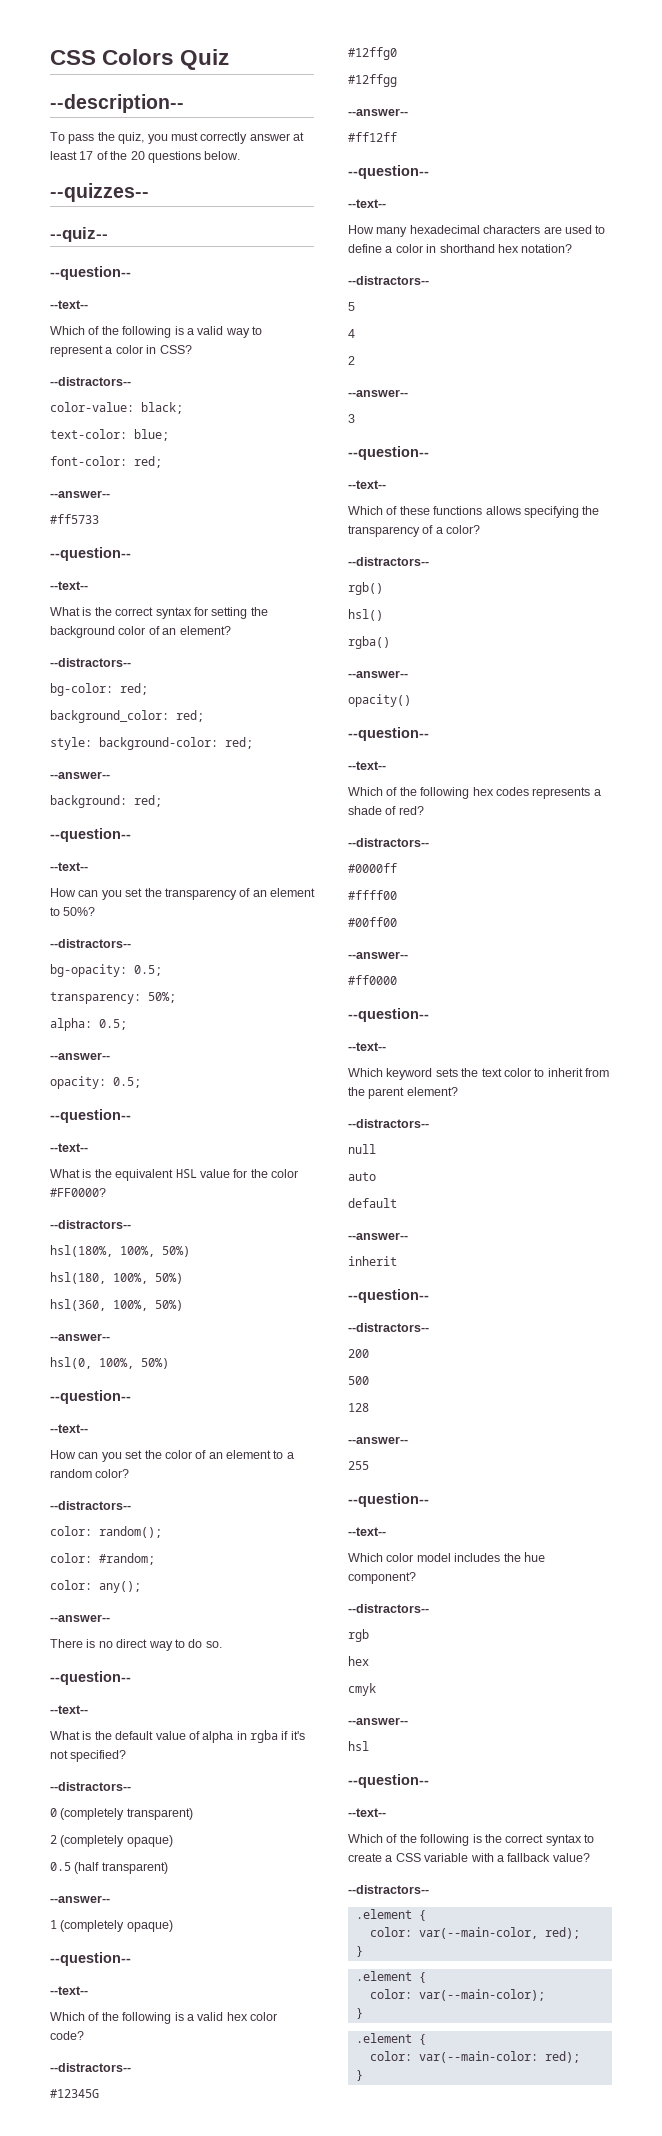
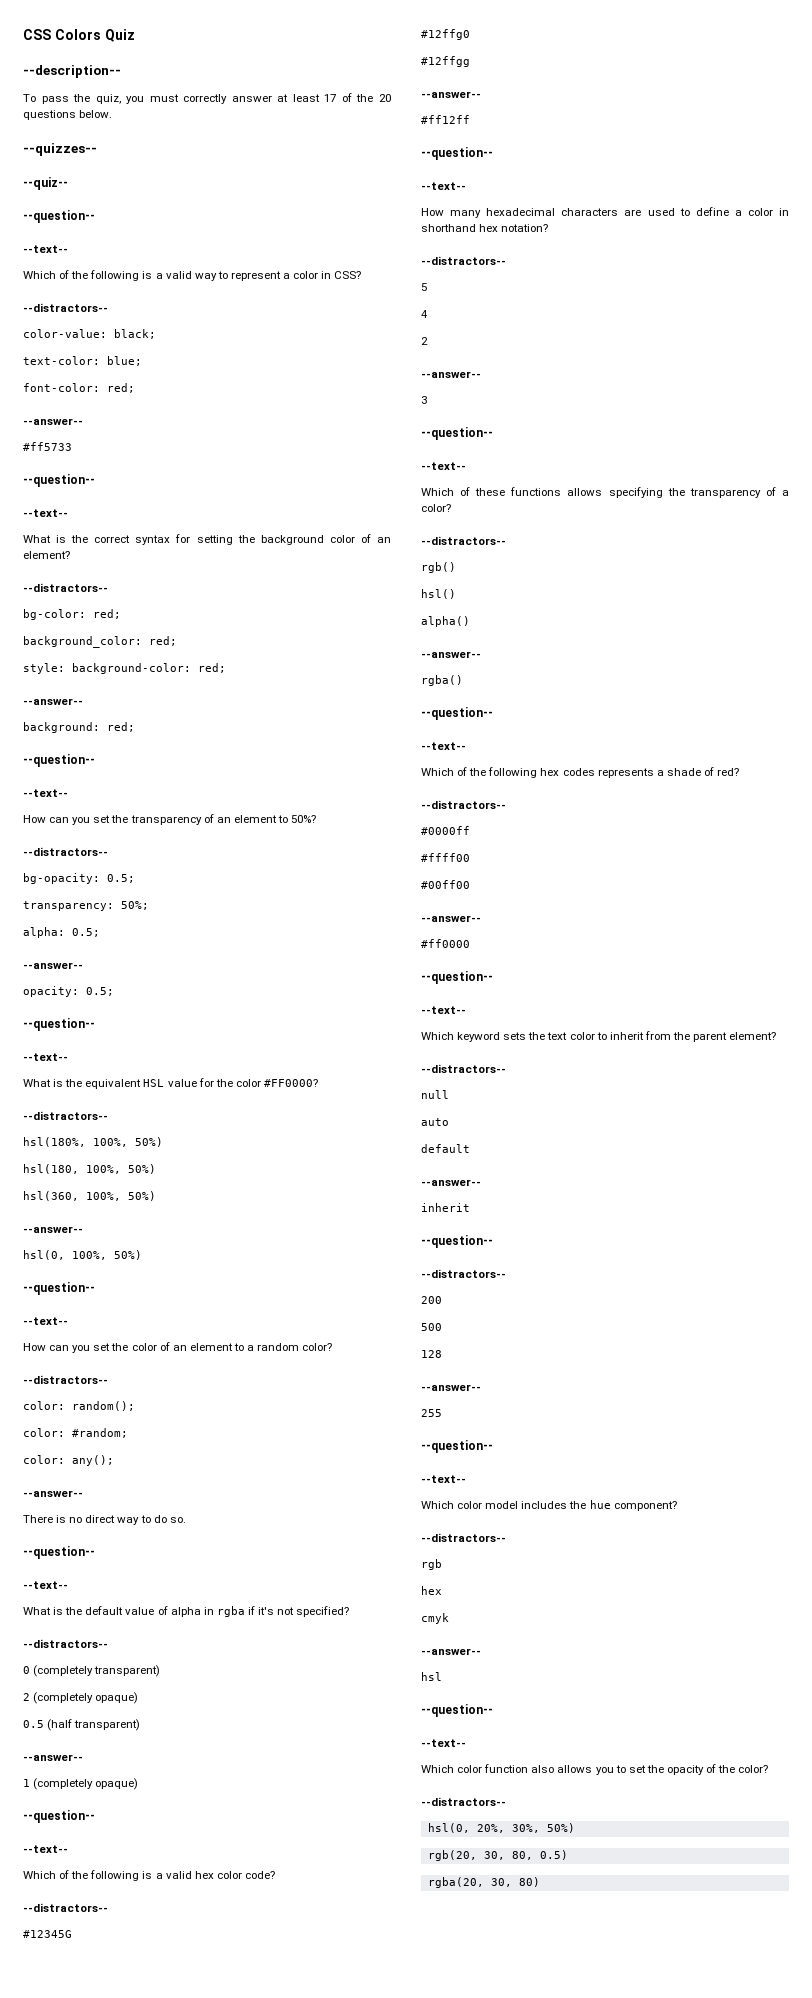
[348,636,390,649] [348,670,408,678] [348,694,411,707] rgba() // --answer-- // opacity() -> [421,616,470,627] [421,651,481,658] [421,675,463,686] alpha() // --answer-- // rgba()
[386,1834,594,1846] [348,1853,590,1862] [348,1885,429,1894] [355,1909,426,1921] [369,1927,580,1939] [355,1946,363,1957] [355,1971,426,1983] [369,1989,545,2001] [355,2008,363,2019] [355,2033,426,2045] [369,2051,580,2063] [355,2070,363,2081] of the following is the correct syntax to create a CSS variable with a fallback value? // --distractors-- // .element { // color: var(--main-color, red); // } // .element { // color: var(--main-color); // } // .element { // color: var(--main-color: red); // } -> [457,1764,769,1775] [421,1797,506,1806] [427,1823,575,1833] [427,1850,568,1861] [427,1877,540,1888] color function also allows you to set the opacity of the color? // --distractors-- // hsl(0, 20%, 30%, 50%) // rgb(20, 30, 80, 0.5) // rgba(20, 30, 80)

